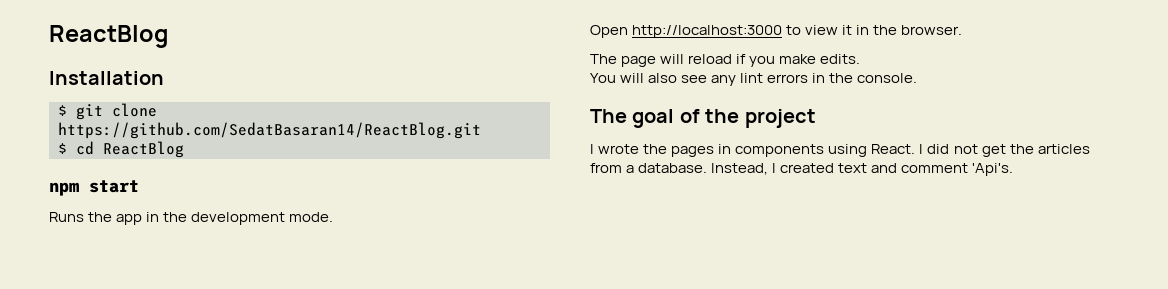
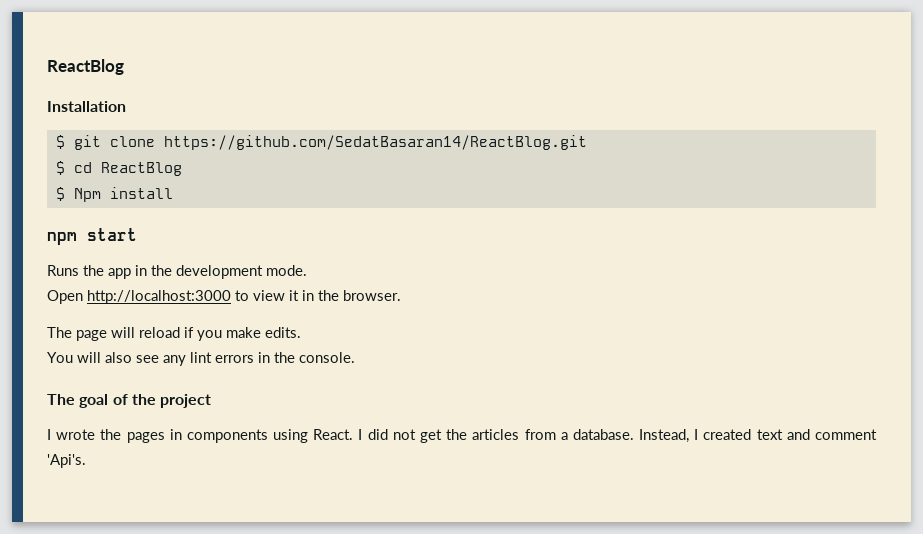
(184, 149) none -> [55,187,173,202] // $ Npm install

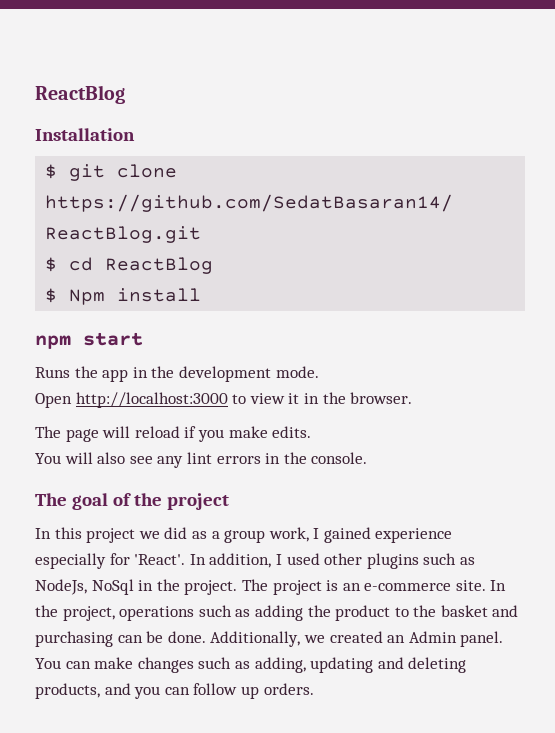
[47,429,877,443] [47,454,86,468] I wrote the pages in components using React. I did not get the articles from a database. Instead, I created text and comment 'Api's. -> [35,527,453,543] [35,553,475,569] [35,579,507,595] [35,605,519,621] [35,631,504,647] [35,657,467,673] [35,683,314,699] In this project we did as a group work, I gained experience especially for 'React'. In addition, I used other plugins such as NodeJs, NoSql in the project. The project is an e-commerce site. In the project, operations such as adding the product to the basket and purchasing can be done. Additionally, we created an Admin panel. You can make changes such as adding, updating and deleting products, and you can follow up orders.

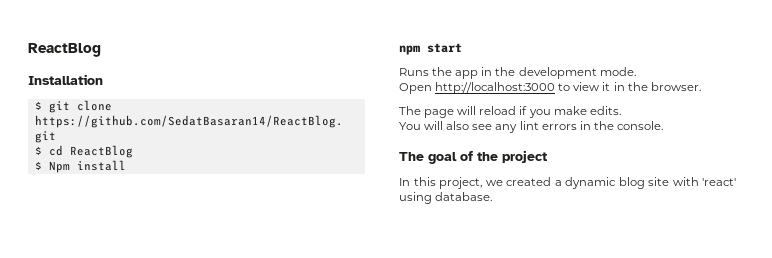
[86,527,453,543] [35,553,475,569] [35,579,507,595] [35,605,519,621] [35,631,504,647] [35,657,467,673] [35,683,314,699] project we did as a group work, I gained experience especially for 'React'. In addition, I used other plugins such as NodeJs, NoSql in the project. The project is an e-commerce site. In the project, operations such as adding the product to the basket and purchasing can be done. Additionally, we created an Admin panel. You can make changes such as adding, updating and deleting products, and you can follow up orders. -> [439,177,736,189] [399,192,493,204] project, we created a dynamic blog site with 'react' using database.

